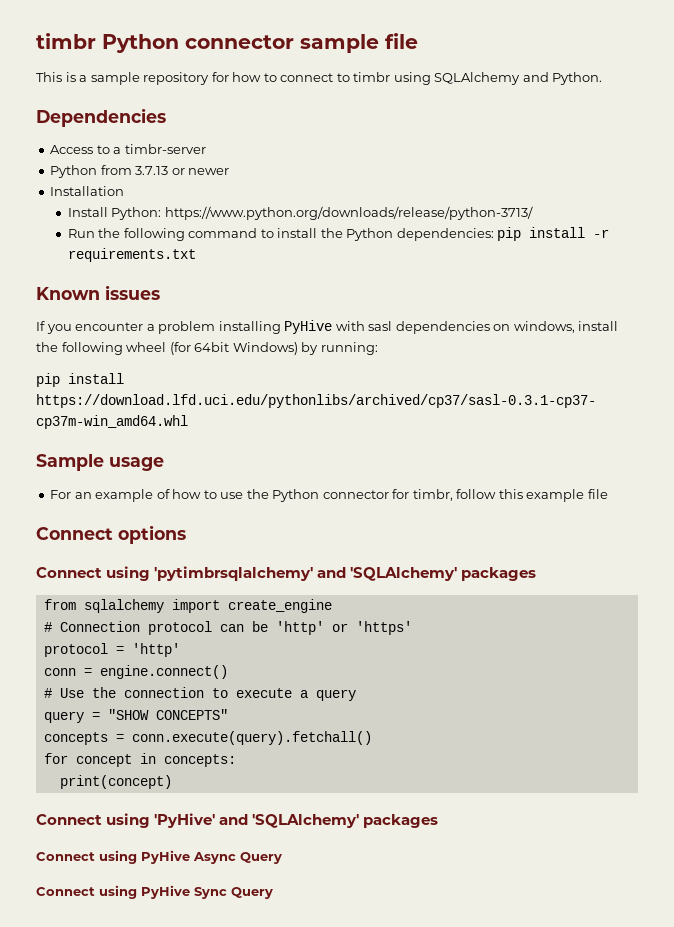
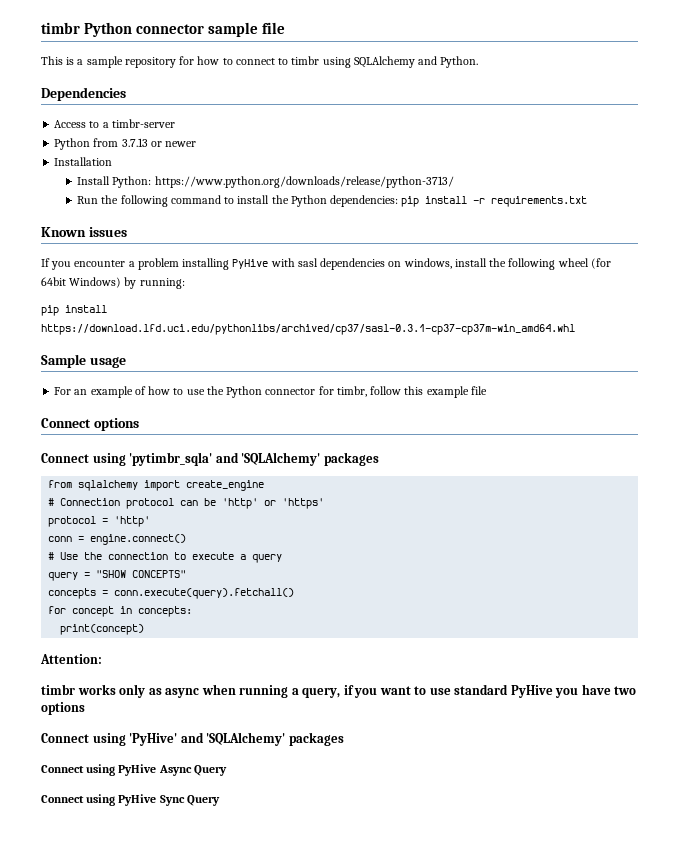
[154,566,314,581] 'pytimbrsqlalchemy' -> [129,452,213,466] 'pytimbr_sqla'
(172, 782) none -> [40,654,102,664] [41,684,637,698] [41,702,85,715] // Attention: // timbr works only as async when running a query, if you want to use standard PyHive you have two options

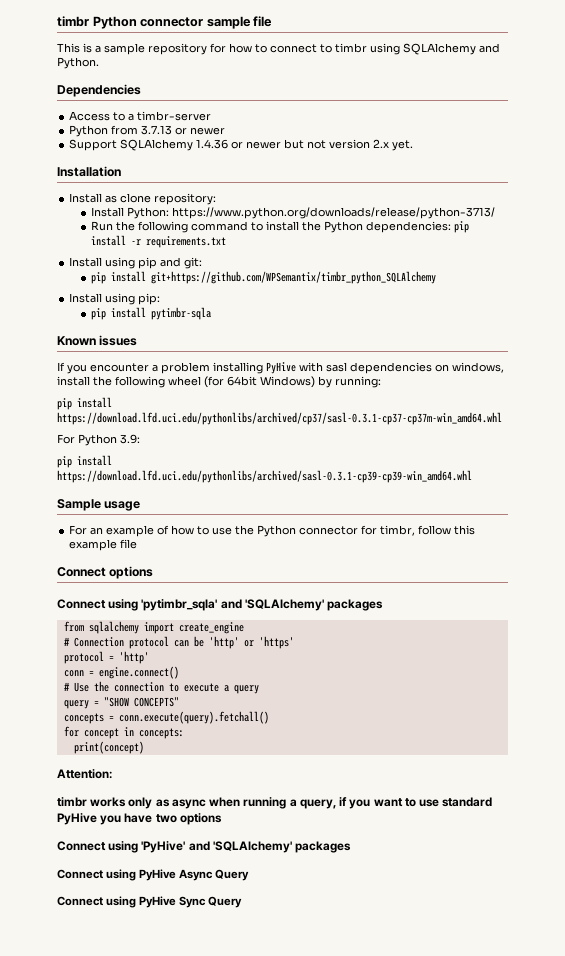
[54,157,113,166] Installation -> [69,139,414,151] [57,166,121,177] [69,193,217,205] Support SQLAlchemy 1.4.36 or newer but not version 2.x yet. // Installation // Install as clone repository:
(588, 201) none -> [69,257,203,269] [91,271,437,284] [69,293,161,305] [91,307,212,320] // Install using pip and git: // pip install git+https://github.com/WPSemantix/timbr_python_SQLAlchemy // Install using pip: // pip install pytimbr-sqla
(575, 329) none -> [57,434,140,446] [57,455,112,468] [57,470,472,483] // For Python 3.9: // pip install https://download.lfd.uci.edu/pythonlibs/archived/sasl-0.3.1-cp39-cp39-win_amd64.whl

